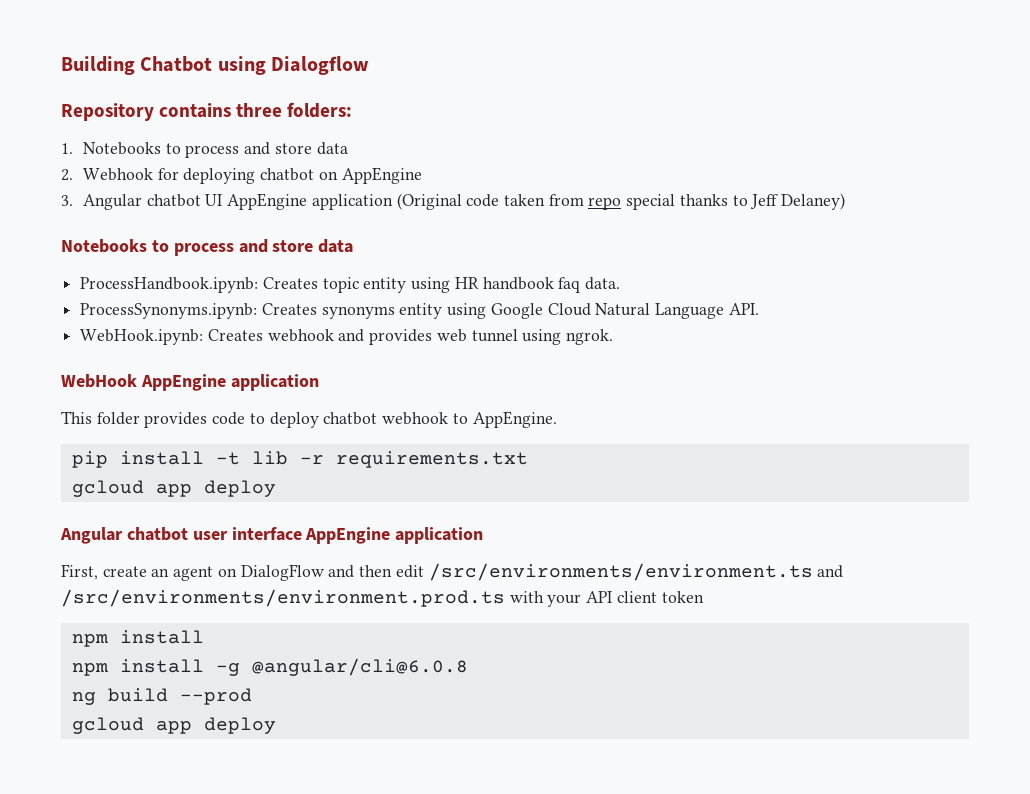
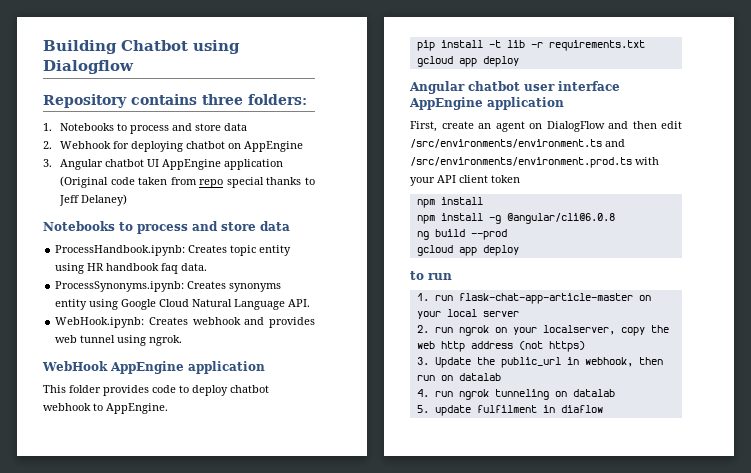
(276, 725) none -> [410,271,452,280] [416,293,651,304] [416,309,519,319] [416,325,669,336] [416,341,585,352] [416,357,663,368] [416,373,501,381] [416,389,615,400] [416,405,603,416] // to run // 1. run flask-chat-app-article-master on your local server // 2. run ngrok on your localserver, copy the web http address (not https) // 3. Update the public_url in webhook, then run on datalab // 4. run ngrok tunneling on datalab // 5. update fulfilment in diaflow

